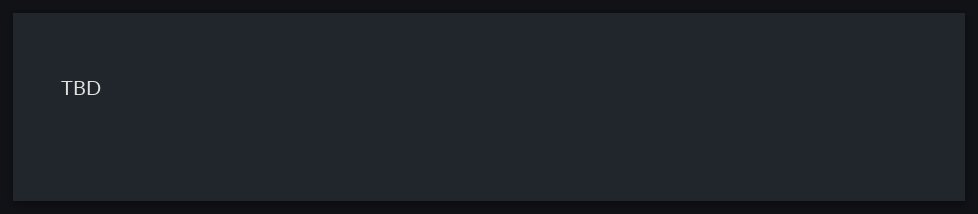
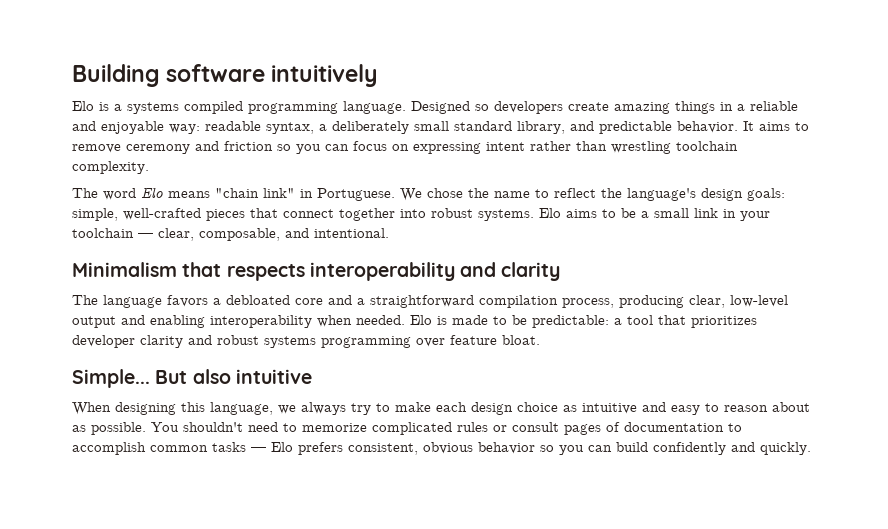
[61,81,101,95] TBD -> [72,64,379,87] [72,101,798,114] [72,121,809,134] [72,141,738,154] [72,161,149,174] [72,187,785,201] [72,208,770,221] [72,228,389,241] [72,262,561,281] [72,295,788,308] [72,315,757,328] [72,335,540,348] [72,369,312,388] [72,402,810,415] [72,422,742,435] [72,442,811,455] Building software intuitively // Elo is a systems compiled programming language. Designed so developers create amazing things in a reliable and enjoyable way: readable syntax, a deliberately small standard library, and predictable behavior. It aims to remove ceremony and friction so you can focus on expressing intent rather than wrestling toolchain complexity. // The word Elo means "chain link" in Portuguese. We chose the name to reflect the language's design goals: simple, well-crafted pieces that connect together into robust systems. Elo aims to be a small link in your toolchain — clear, composable, and intentional. // Minimalism that respects interoperability and clarity // The language favors a debloated core and a straightforward compilation process, producing clear, low-level output and enabling interoperability when needed. Elo is made to be predictable: a tool that prioritizes developer clarity and robust systems programming over feature bloat. // Simple... But also intuitive // When designing this language, we always try to make each design choice as intuitive and easy to reason about as possible. You shouldn't need to memorize complicated rules or consult pages of documentation to accomplish common tasks — Elo prefers consistent, obvious behavior so you can build confidently and quickly.

